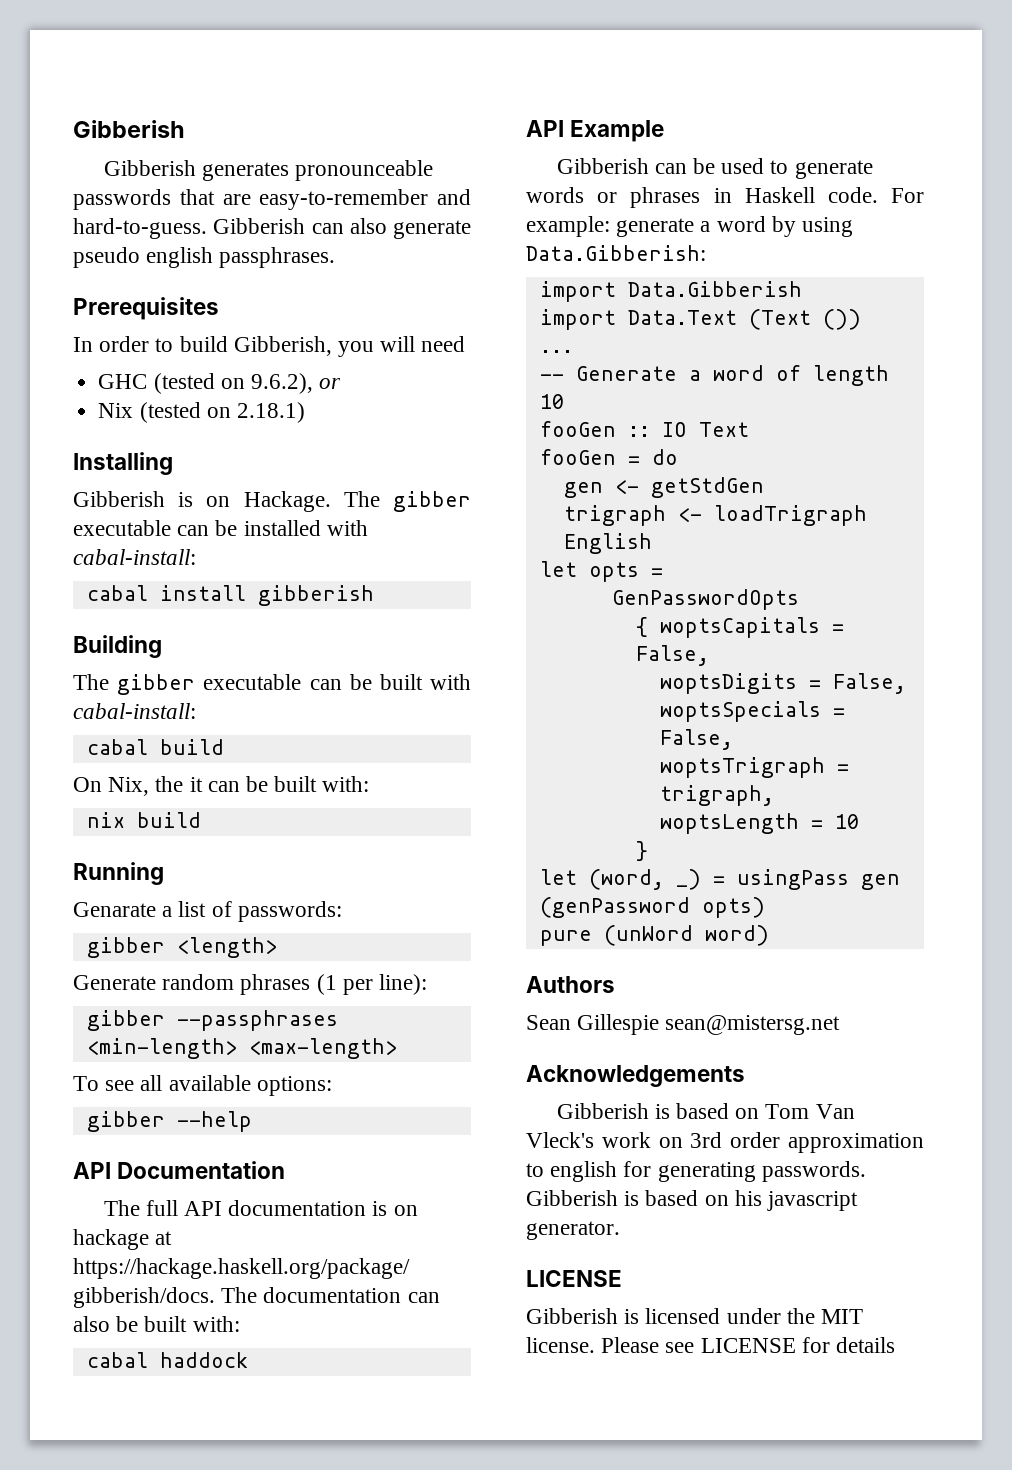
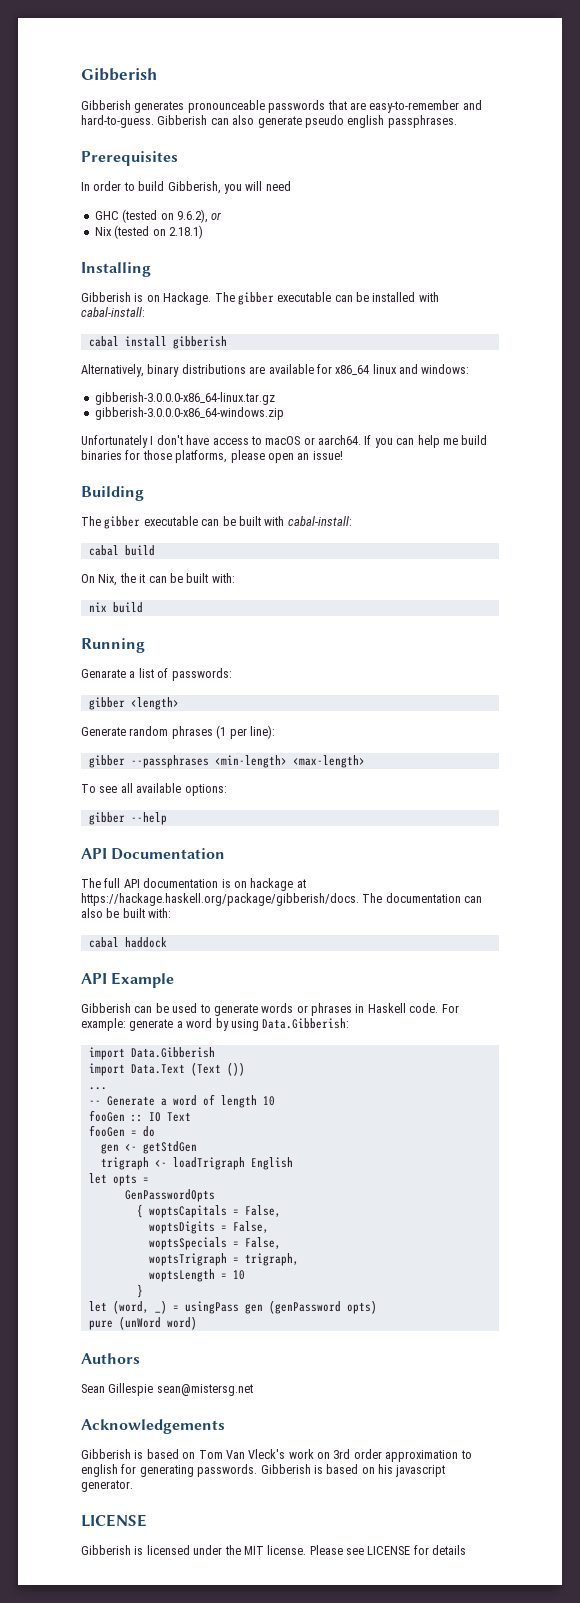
(374, 595) none -> [81,364,470,377] [94,392,275,405] [94,407,284,420] [81,435,488,448] [81,450,343,463] // Alternatively, binary distributions are available for x86_64 linux and windows: // gibberish-3.0.0.0-x86_64-linux.tar.gz // gibberish-3.0.0.0-x86_64-windows.zip // Unfortunately I don't have access to macOS or aarch64. If you can help me build binaries for those platforms, please open an issue!

